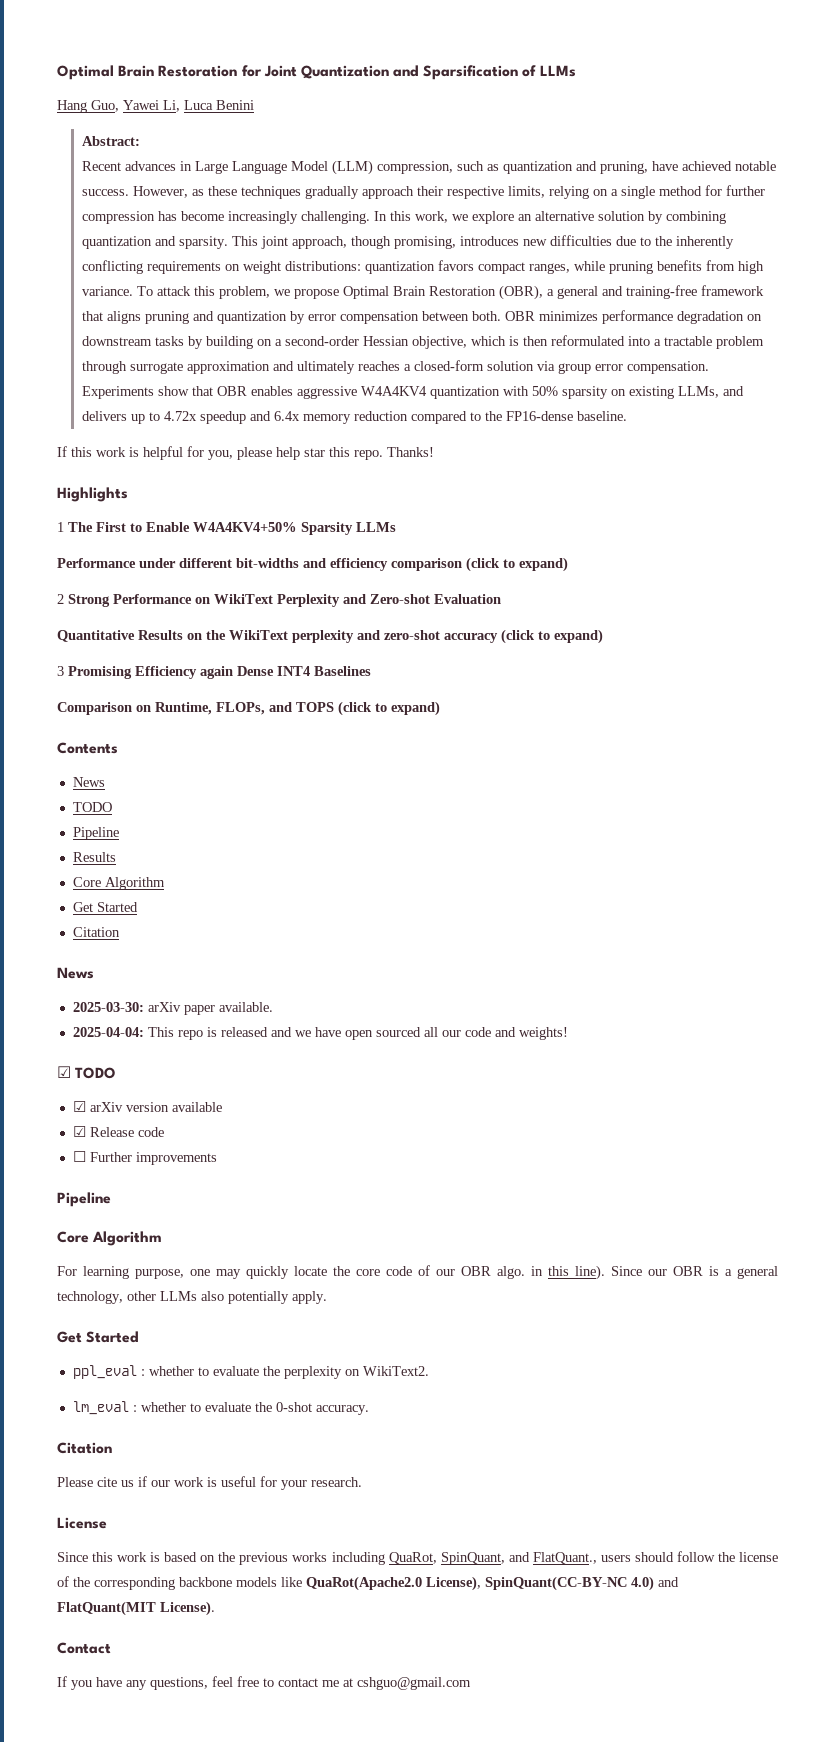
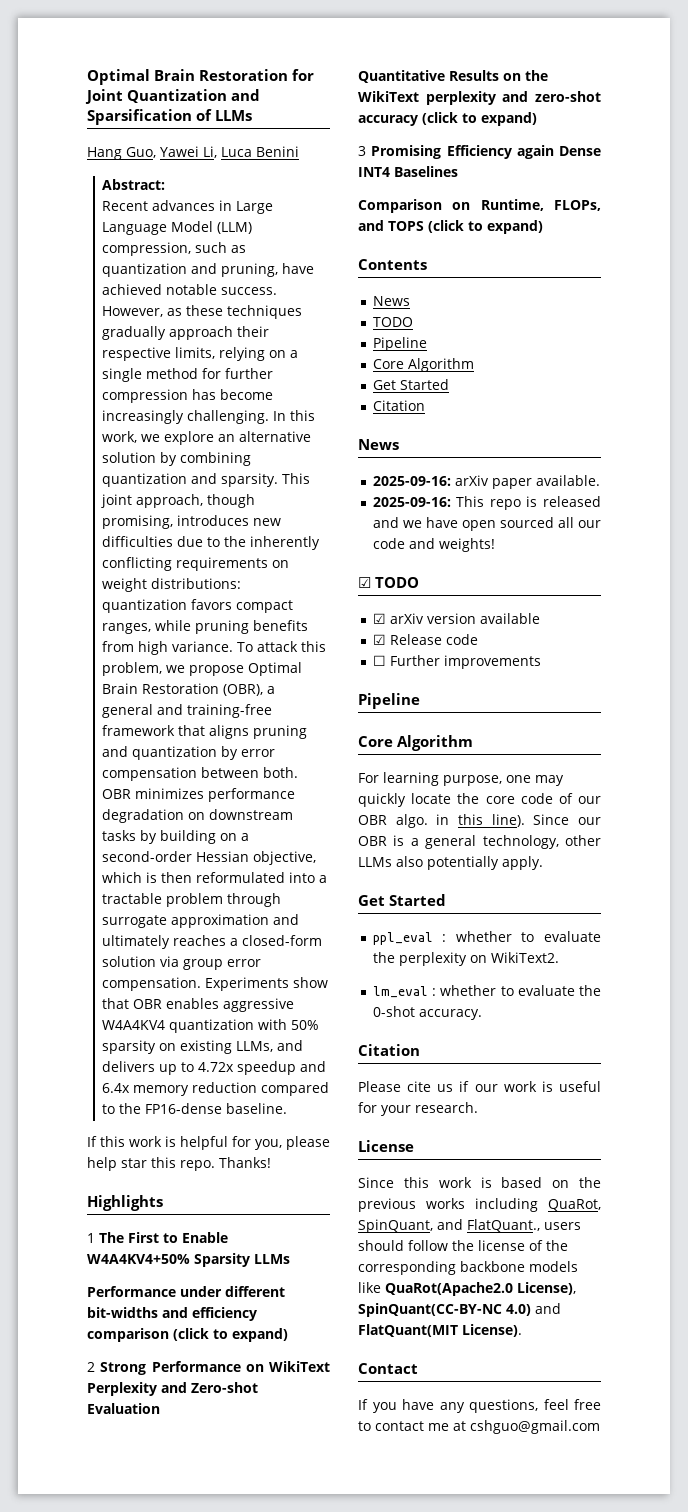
[72,852,116,862] // Results -> (427, 344) none
[72,1002,144,1012] 2025-03-30: -> [372,476,451,486] 2025-09-16:
[72,1027,144,1037] 2025-04-04: -> [372,497,451,507] 2025-09-16:

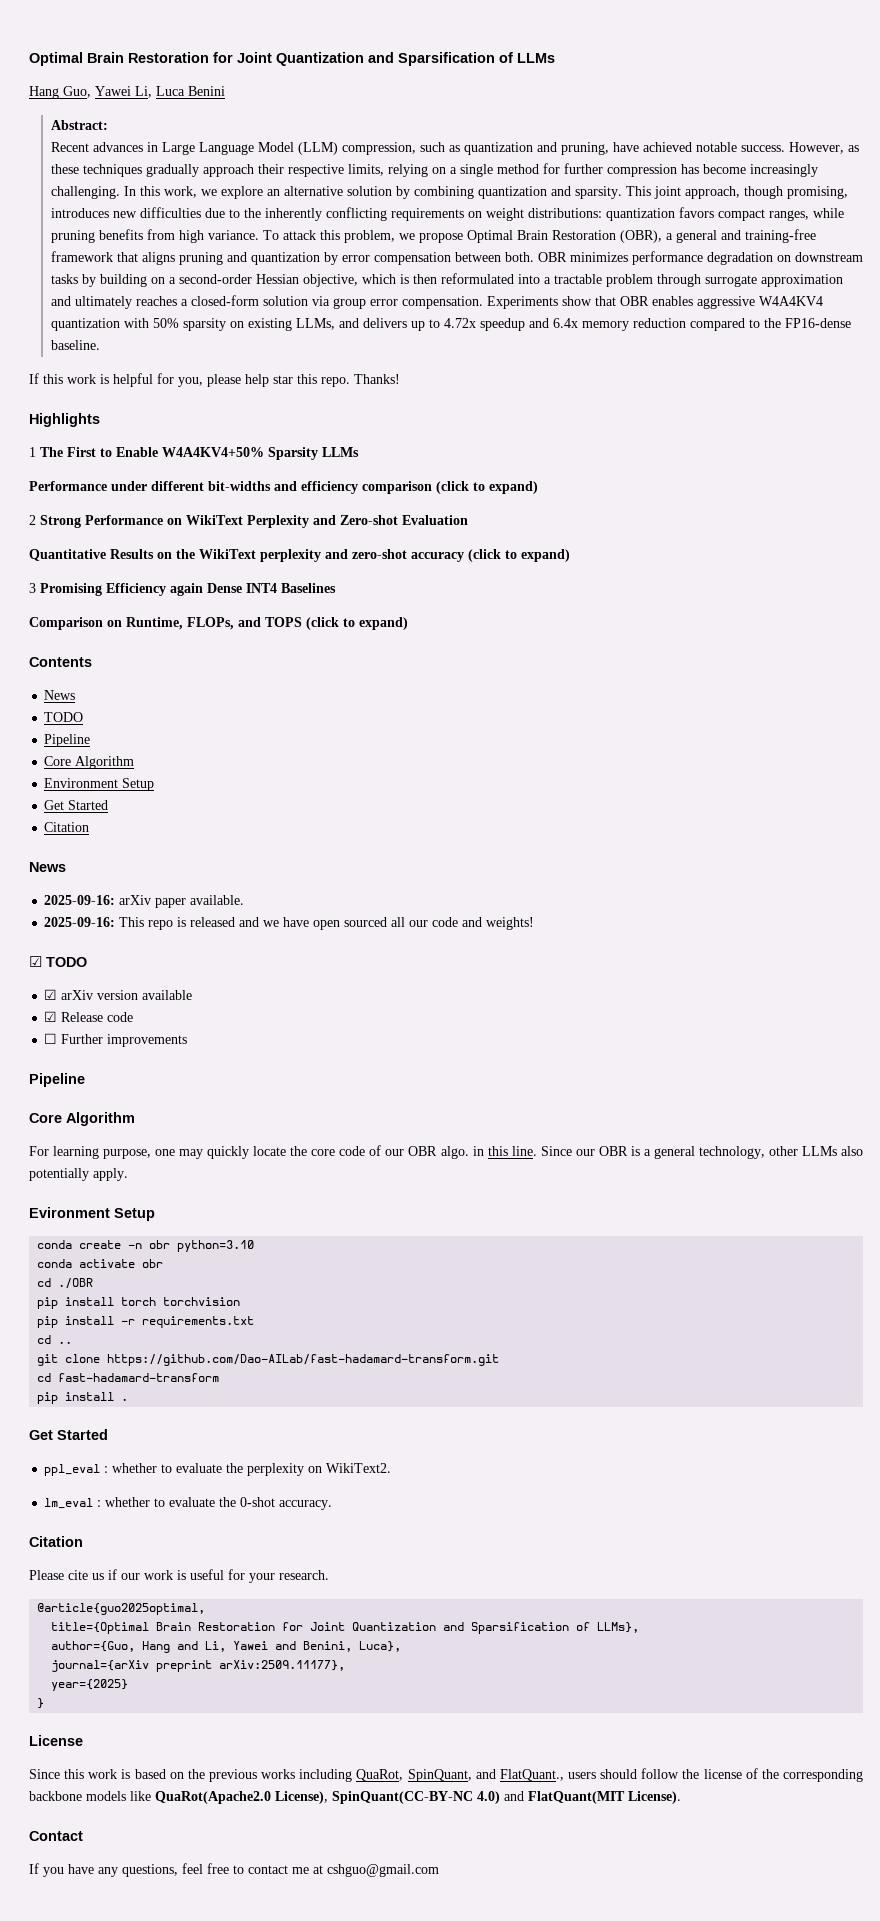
(474, 365) none -> [44,778,155,791] // Environment Setup
[491,814,525,827] line). -> [511,1146,537,1156] line.
(543, 863) none -> [29,1207,155,1221] [37,1240,255,1252] [37,1259,164,1268] [37,1278,94,1289] [37,1297,241,1309] [37,1316,255,1328] [37,1335,73,1344] [37,1354,500,1366] [37,1373,220,1382] [37,1392,129,1404] // Evironment Setup // conda create -n obr python=3.10 // conda activate obr // cd ./OBR // pip install torch torchvision // pip install -r requirements.txt // cd .. // git clone https://github.com/Dao-AILab/fast-hadamard-transform.git // cd fast-hadamard-transform // pip install .
(478, 1107) none -> [37,1603,206,1615] [51,1622,640,1634] [51,1641,402,1653] [51,1660,346,1672] [51,1679,129,1691] [37,1698,45,1709] // @article{guo2025optimal, // title={Optimal Brain Restoration for Joint Quantization and Sparsification of LLMs}, // author={Guo, Hang and Li, Yawei and Benini, Luca}, // journal={arXiv preprint arXiv:2509.11177}, // year={2025} // }

